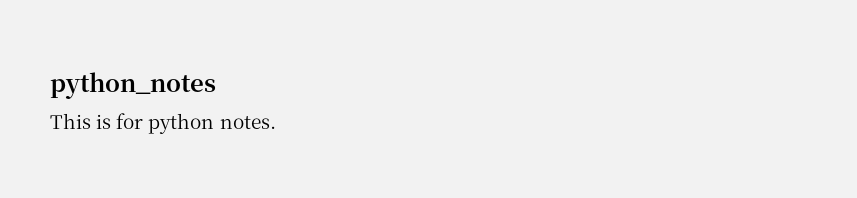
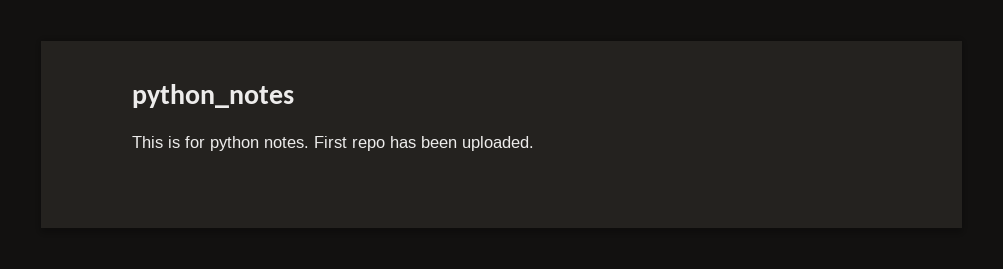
(276, 122) none -> [314,136,534,151] First repo has been uploaded.

